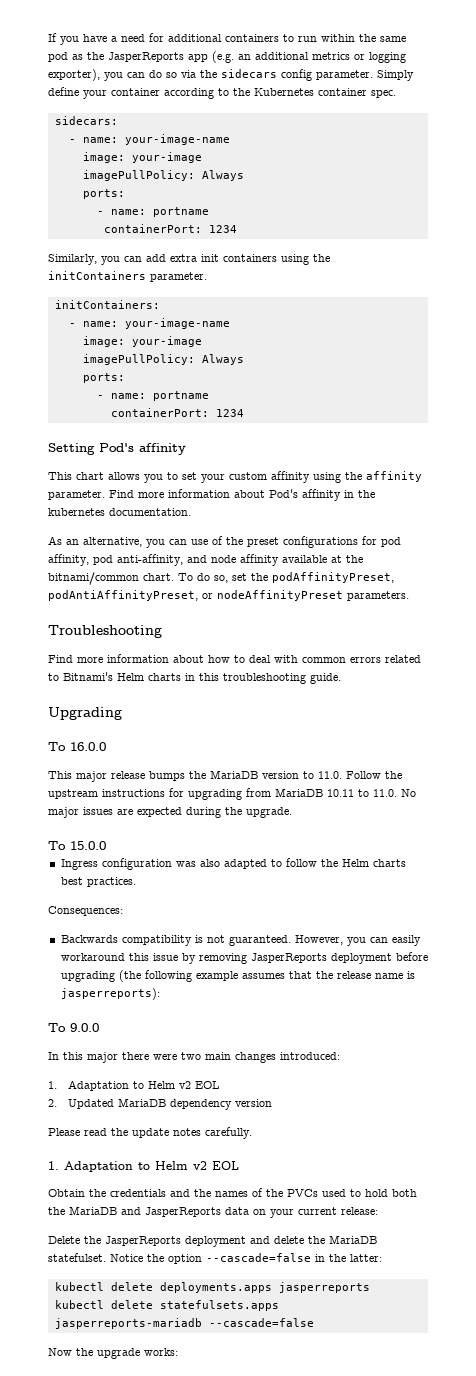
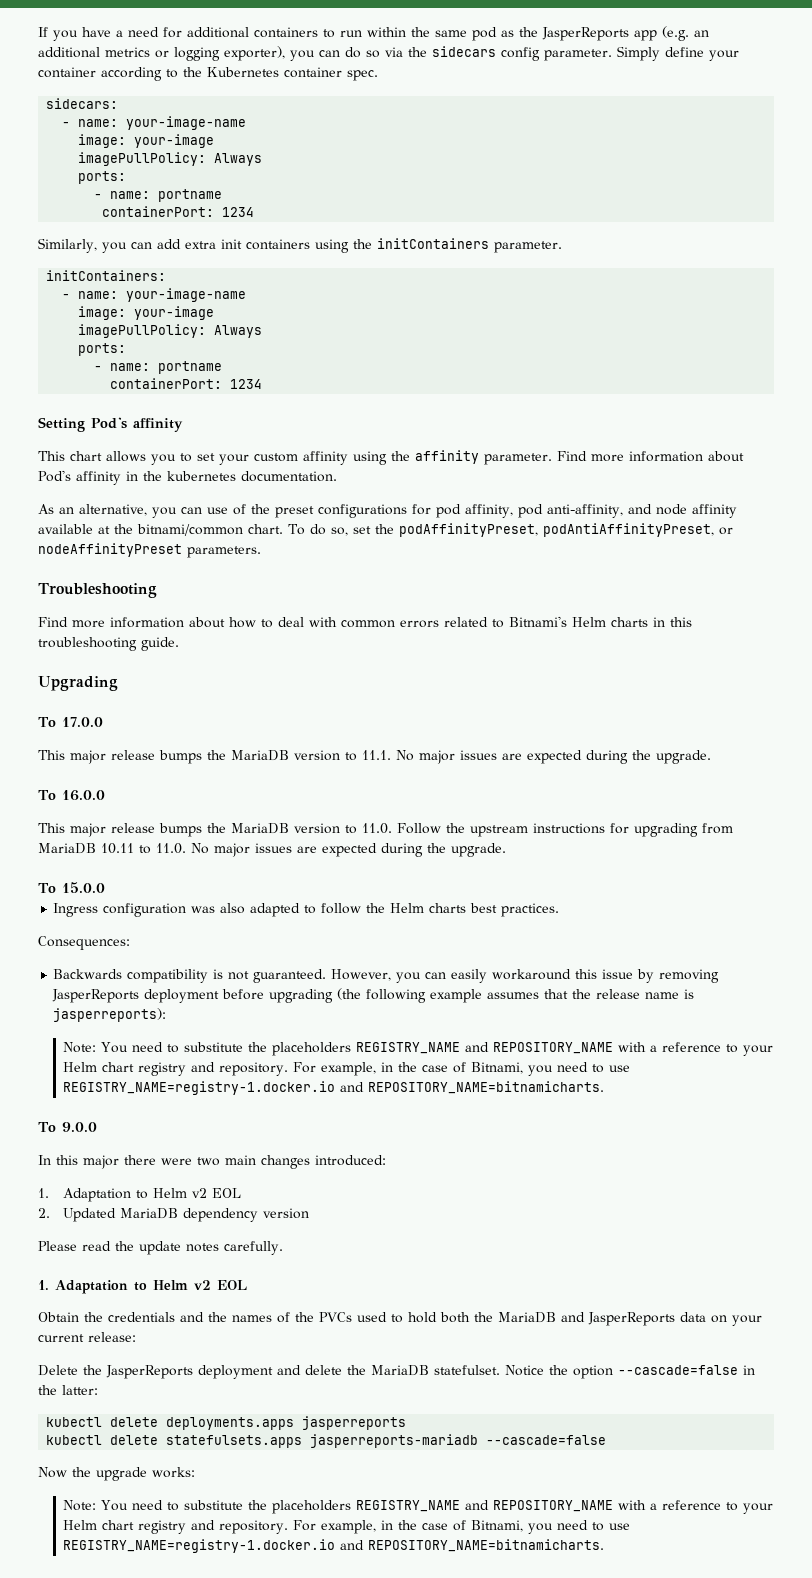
(122, 713) none -> [38,717,103,727] [38,750,711,764] // To 17.0.0 // This major release bumps the MariaDB version to 11.1. No major issues are expected during the upgrade.
(160, 994) none -> [63,1042,774,1056] [63,1062,631,1076] [63,1081,605,1095] // Note: You need to substitute the placeholders REGISTRY_NAME and REPOSITORY_NAME with a reference to your Helm chart registry and repository. For example, in the case of Bitnami, you need to use REGISTRY_NAME=registry-1.docker.io and REPOSITORY_NAME=bitnamicharts.
(178, 1352) none -> [63,1500,774,1514] [63,1520,631,1534] [63,1539,605,1553] // Note: You need to substitute the placeholders REGISTRY_NAME and REPOSITORY_NAME with a reference to your Helm chart registry and repository. For example, in the case of Bitnami, you need to use REGISTRY_NAME=registry-1.docker.io and REPOSITORY_NAME=bitnamicharts.

